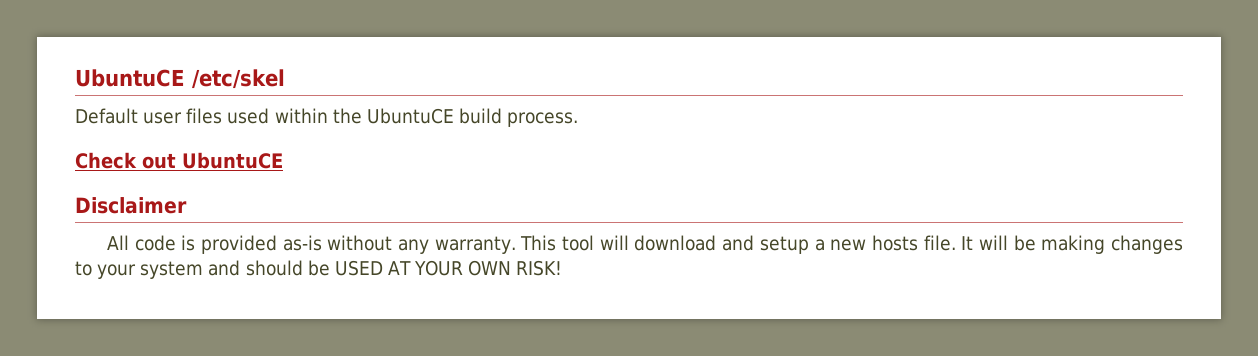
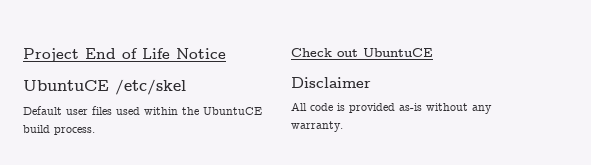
(75, 78) none -> [23,48,226,62] Project End of Life Notice //
[520,235,1184,254] [75,260,563,279] This tool will download and setup a new hosts file. It will be making changes to your system and should be USED AT YOUR OWN RISK! -> (343, 126) none

